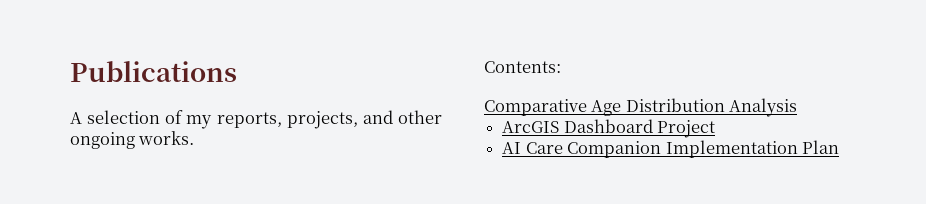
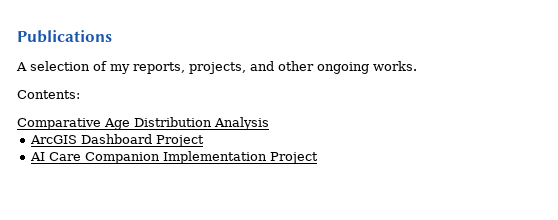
[801,140,839,154] Plan -> [270,152,319,164] Project

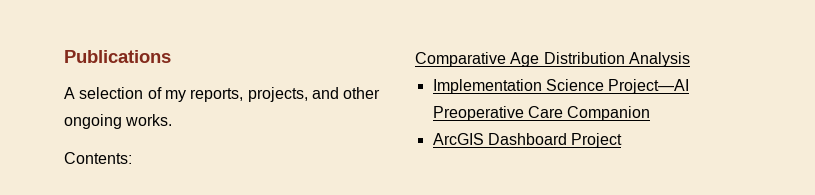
[30,134,205,147] [30,151,268,164] ArcGIS Dashboard Project // AI Care Companion Implementation -> [432,79,690,94] [432,106,651,121] [432,133,567,145] Implementation Science Project—AI Preoperative Care Companion // ArcGIS Dashboard

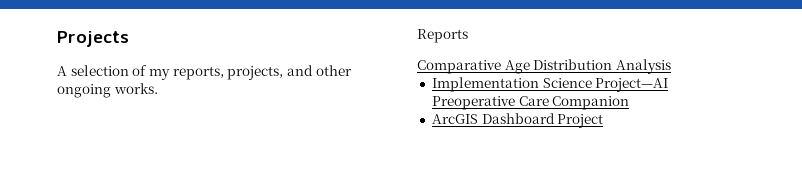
[64,50,171,63] Publications -> [57,31,129,47] Projects
[64,152,132,164] Contents: -> [417,29,468,43] Reports

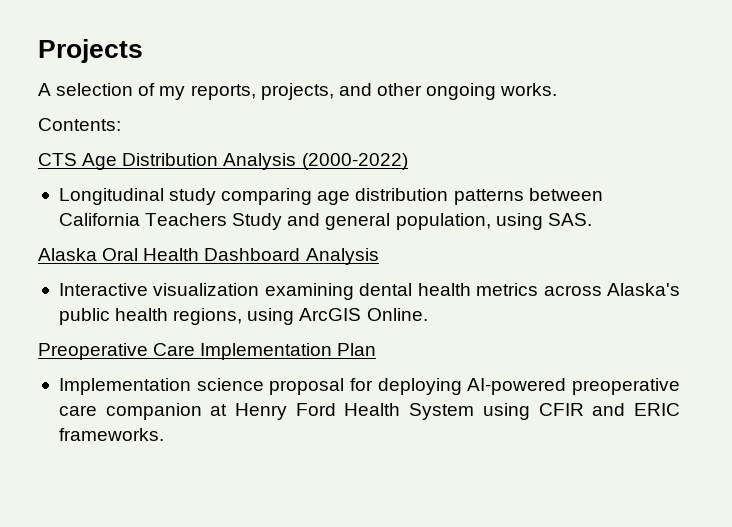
[417,29,468,43] [417,60,501,74] Reports // Comparative -> [38,118,121,131] [38,153,77,166] Contents: // CTS
[431,77,669,92] [431,96,630,110] [431,113,604,128] // Implementation Science Project—AI Preoperative Care Companion // ArcGIS Dashboard Project -> [301,153,408,170] [58,188,603,205] [58,213,592,230] [38,248,379,265] [58,283,681,300] [58,308,428,325] [38,343,377,360] [58,378,680,395] [58,403,681,420] [58,428,164,441] (2000-2022) // Longitudinal study comparing age distribution patterns between California Teachers Study and general population, using SAS. // Alaska Oral Health Dashboard Analysis // Interactive visualization examining dental health metrics across Alaska's public health regions, using ArcGIS Online. // Preoperative Care Implementation Plan // Implementation science proposal for deploying AI-powered preoperative care companion at Henry Ford Health System using CFIR and ERIC frameworks.

